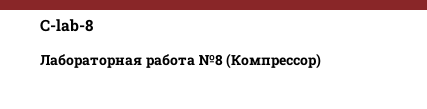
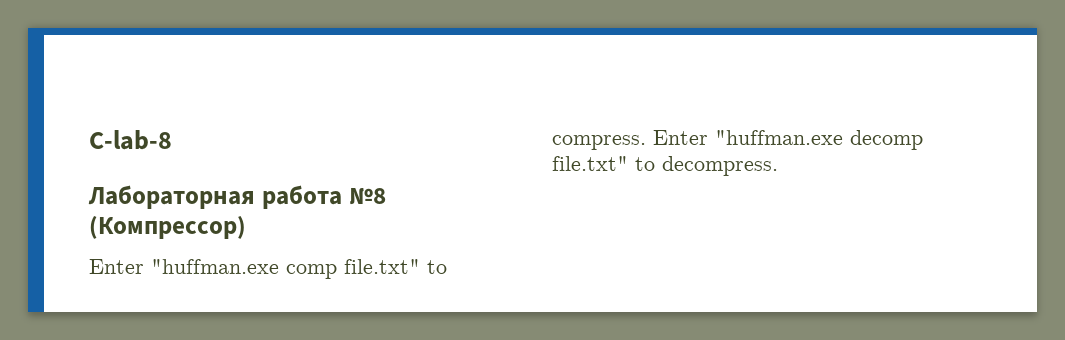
(322, 61) none -> [89,259,447,279] [552,130,923,150] [552,156,778,176] // Enter "huffman.exe comp file.txt" to compress. Enter "huffman.exe decomp file.txt" to decompress.

